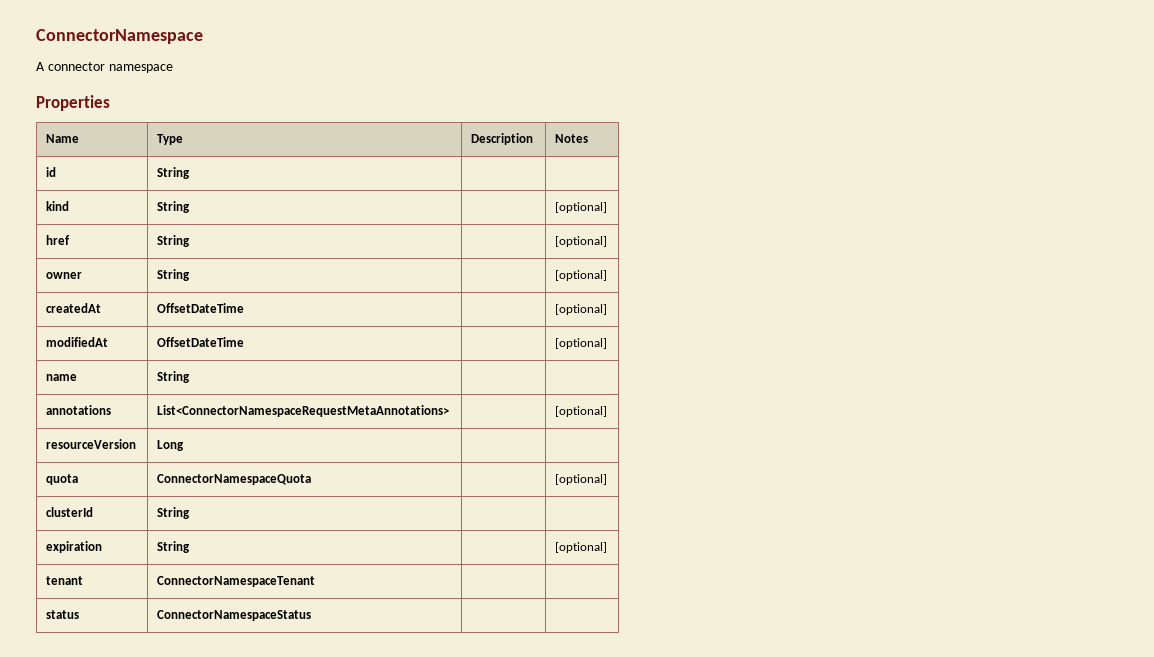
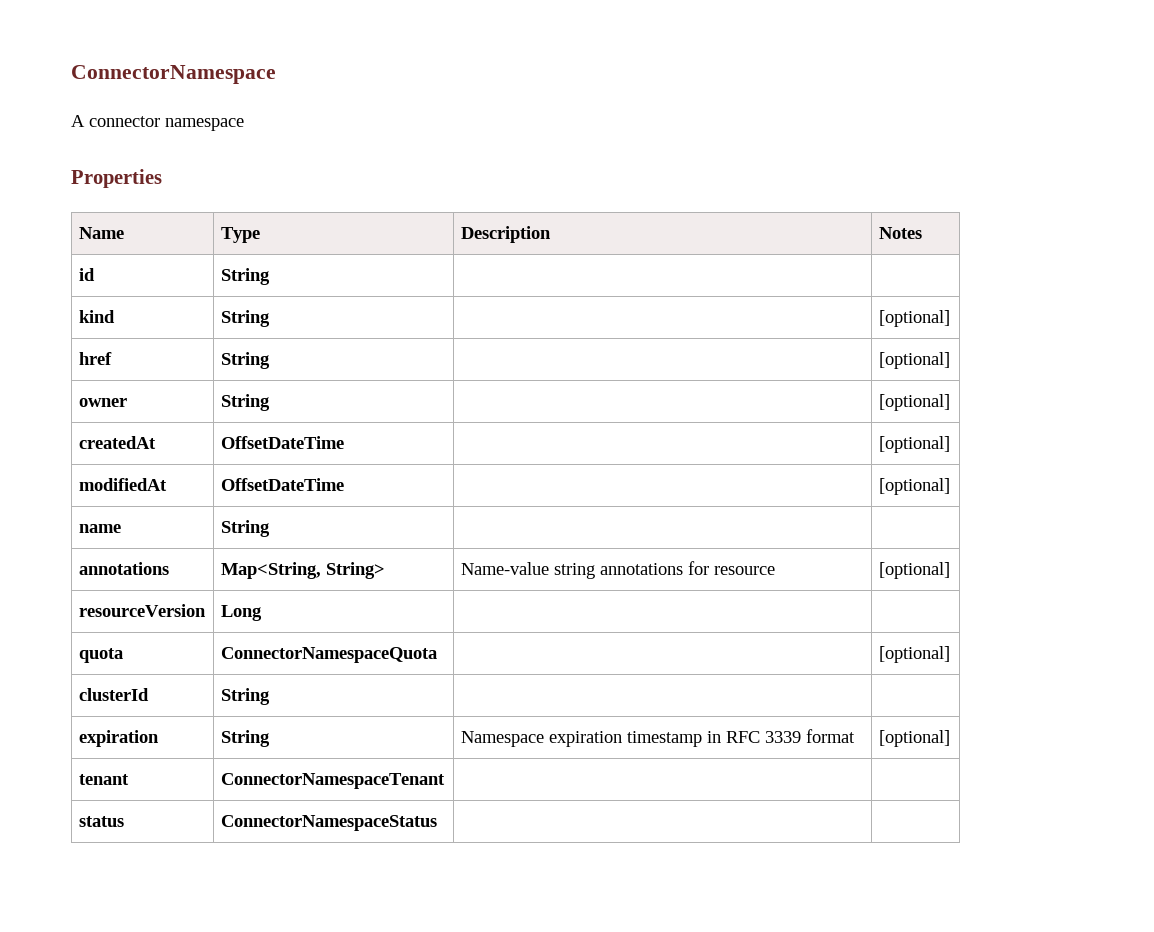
[157,405,450,417] List<ConnectorNamespaceRequestMetaAnnotations> | -> [220,562,385,579] [460,561,775,579] Map<String, String> | Name-value string annotations for resource
(191, 547) none -> [460,729,855,747] Namespace expiration timestamp in RFC 3339 format

